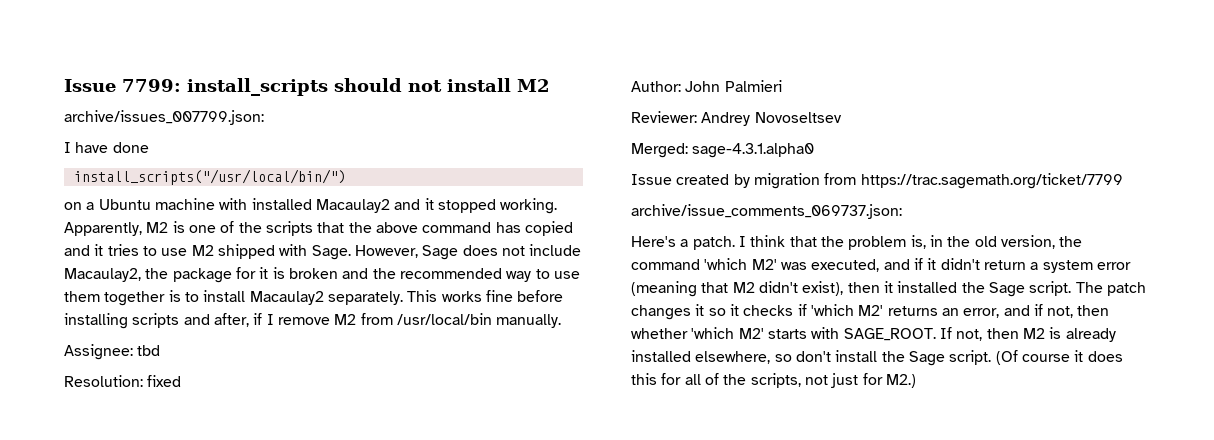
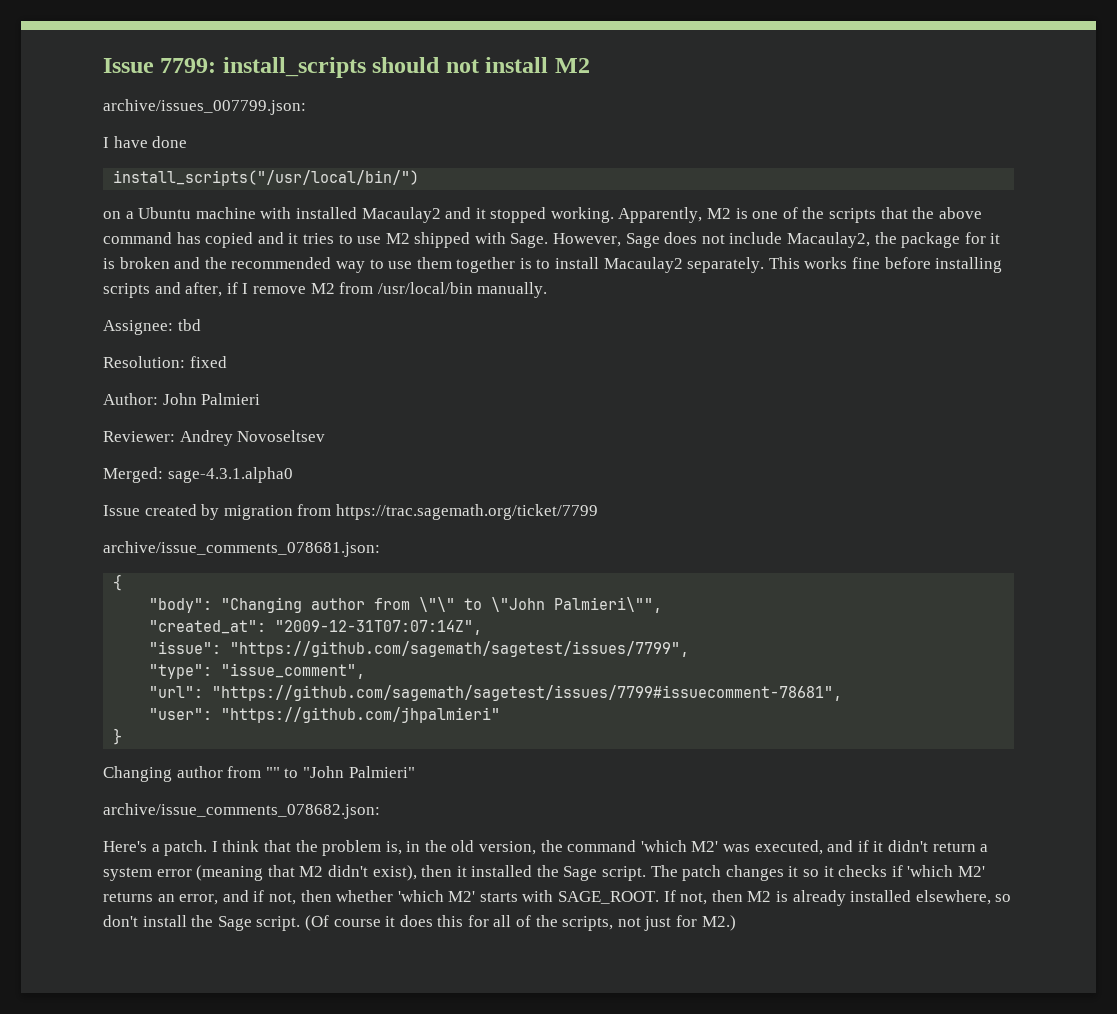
[631,204,902,219] archive/issue_comments_069737.json: -> [103,541,380,557] [113,574,123,591] [149,597,663,613] [149,620,483,635] [149,641,690,657] [149,663,366,679] [149,685,843,701] [149,707,501,723] [113,728,123,745] [103,766,415,782] [103,803,380,819] archive/issue_comments_078681.json: // { // "body": "Changing author from \"\" to \"John Palmieri\"", // "created_at": "2009-12-31T07:07:14Z", // "issue": "https://github.com/sagemath/sagetest/issues/7799", // "type": "issue_comment", // "url": "https://github.com/sagemath/sagetest/issues/7799#issuecomment-78681", // "user": "https://github.com/jhpalmieri" // } // Changing author from "" to "John Palmieri" // archive/issue_comments_078682.json:

